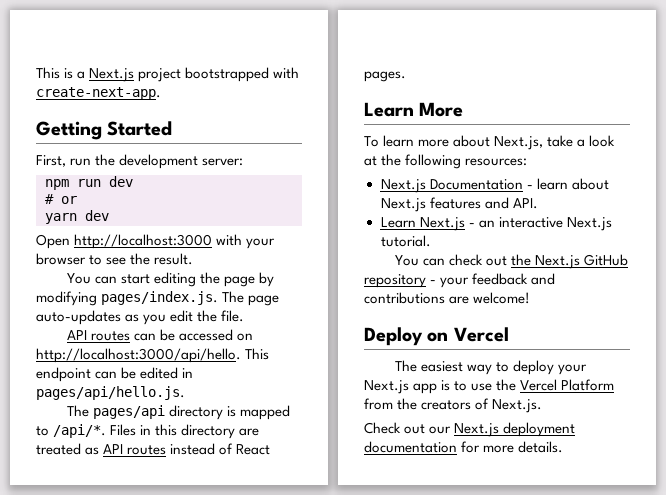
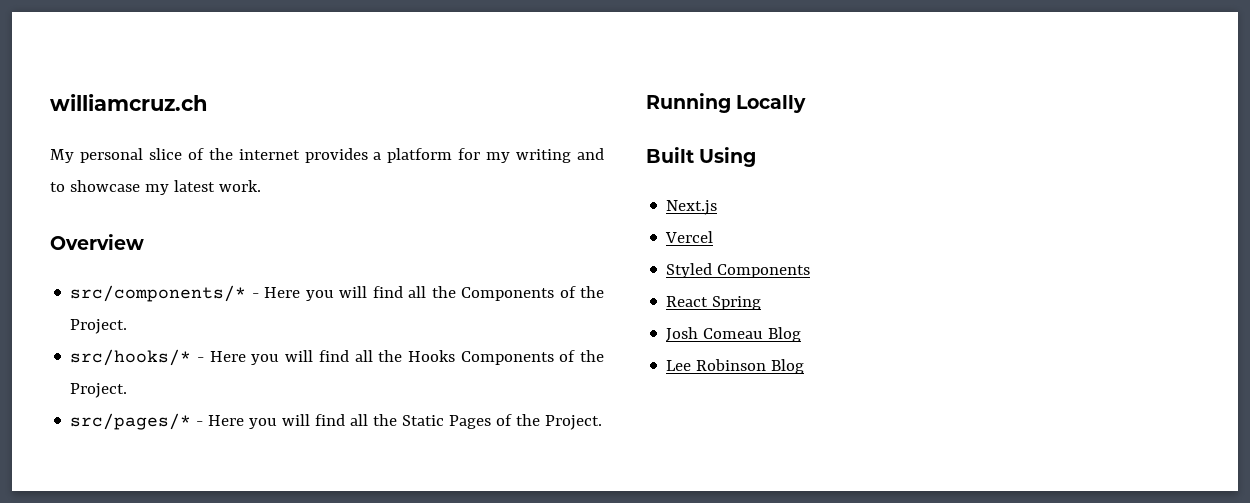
[36,67,300,82] [36,87,161,100] [36,121,173,140] [36,154,244,169] [45,176,133,190] [45,194,77,204] [45,210,109,224] [36,234,276,249] [36,253,194,265] [66,272,275,287] [36,291,280,306] [36,310,245,325] [66,329,253,341] [36,348,270,363] [36,367,194,382] [36,386,185,400] [66,405,290,420] [36,424,260,439] [36,443,271,455] [364,71,406,82] [364,102,464,117] [364,135,616,150] [364,154,528,169] [380,178,609,193] [380,197,538,212] [380,217,612,231] [380,235,431,247] [394,254,629,269] [364,273,556,288] [364,292,531,304] [364,327,509,346] [394,360,587,375] [364,379,615,394] [364,398,543,413] [364,422,576,437] [364,441,564,453] This is a Next.js project bootstrapped with create-next-app. // Getting Started // First, run the development server: // npm run dev // # or // yarn dev // Open http://localhost:3000 with your browser to see the result. // You can start editing the page by modifying pages/index.js. The page auto-updates as you edit the file. // API routes can be accessed on http://localhost:3000/api/hello. This endpoint can be edited in pages/api/hello.js. // The pages/api directory is mapped to /api/*. Files in this directory are treated as API routes instead of React pages. // Learn More // To learn more about Next.js, take a look at the following resources: // Next.js Documentation - learn about Next.js features and API. // Learn Next.js - an interactive Next.js tutorial. // You can check out the Next.js GitHub repository - your feedback and contributions are welcome! // Deploy on Vercel // The easiest way to deploy your Next.js app is to use the Vercel Platform from the creators of Next.js. // Check out our Next.js deployment documentation for more details. -> [50,94,208,111] [50,148,604,163] [50,180,261,195] [50,234,144,250] [70,285,604,302] [70,319,128,334] [70,349,604,366] [70,383,128,398] [70,413,603,430] [646,93,807,113] [646,147,757,167] [666,200,718,215] [665,231,714,243] [666,263,811,278] [666,296,762,310] [666,327,802,342] [666,359,805,374] williamcruz.ch // My personal slice of the internet provides a platform for my writing and to showcase my latest work. // Overview // src/components/* - Here you will find all the Components of the Project. // src/hooks/* - Here you will find all the Hooks Components of the Project. // src/pages/* - Here you will find all the Static Pages of the Project. // Running Locally // Built Using // Next.js // Vercel // Styled Components // React Spring // Josh Comeau Blog // Lee Robinson Blog

